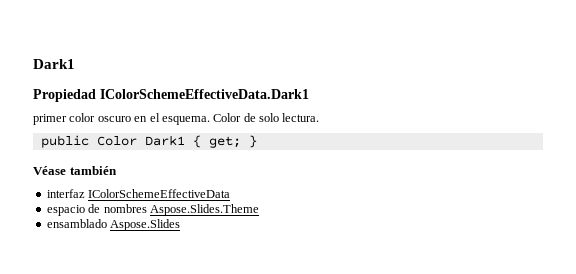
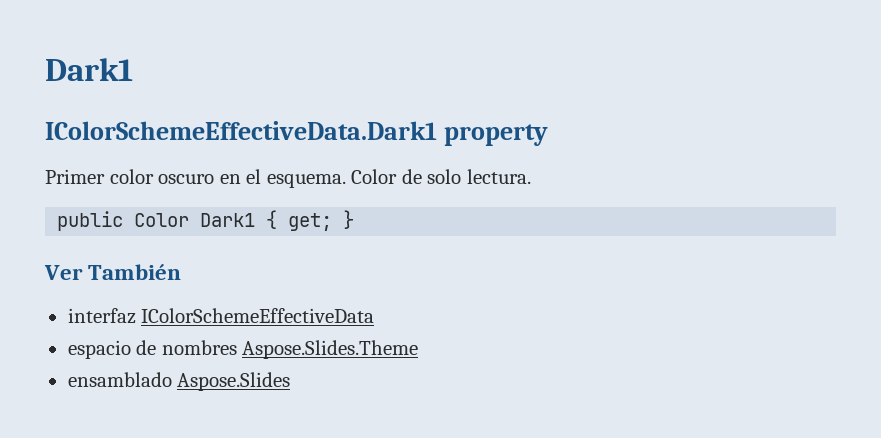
[33,89,96,102] Propiedad -> (133, 69) none
[33,114,67,125] // primer -> [443,124,548,146] [45,169,105,184] property // Primer
[33,166,117,175] Véase también -> [44,264,182,280] Ver También

